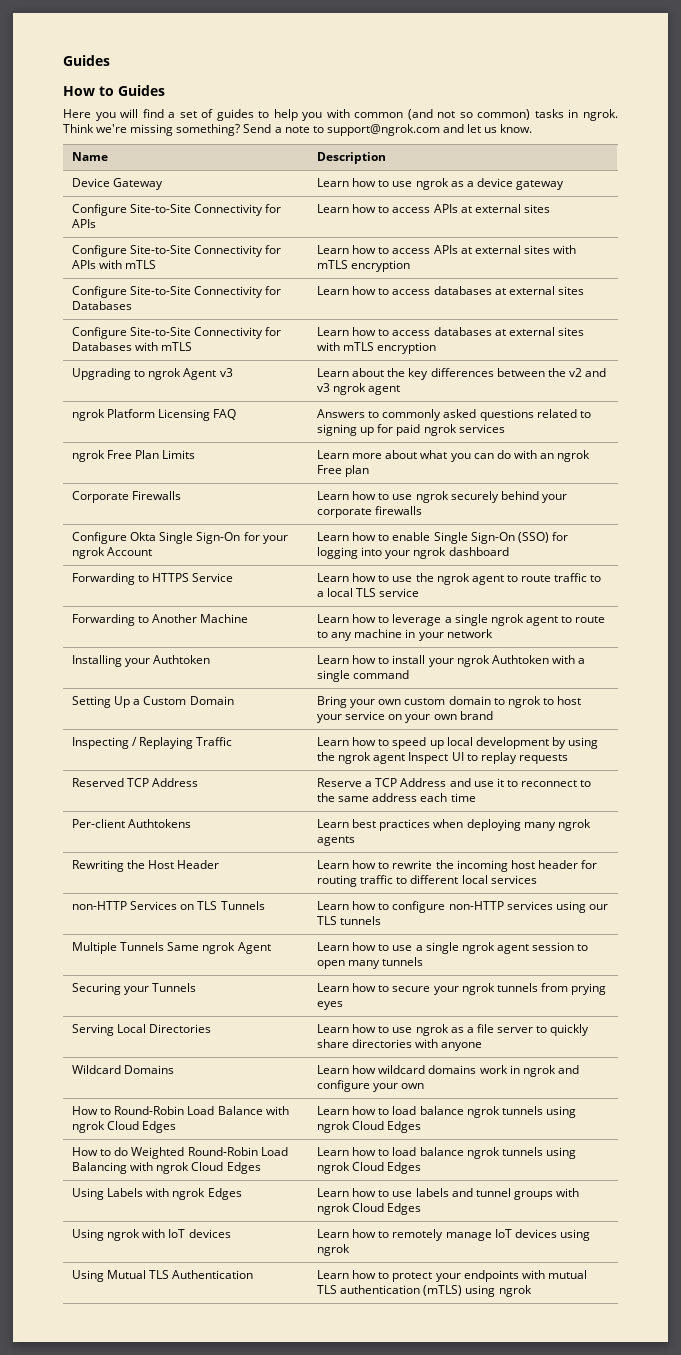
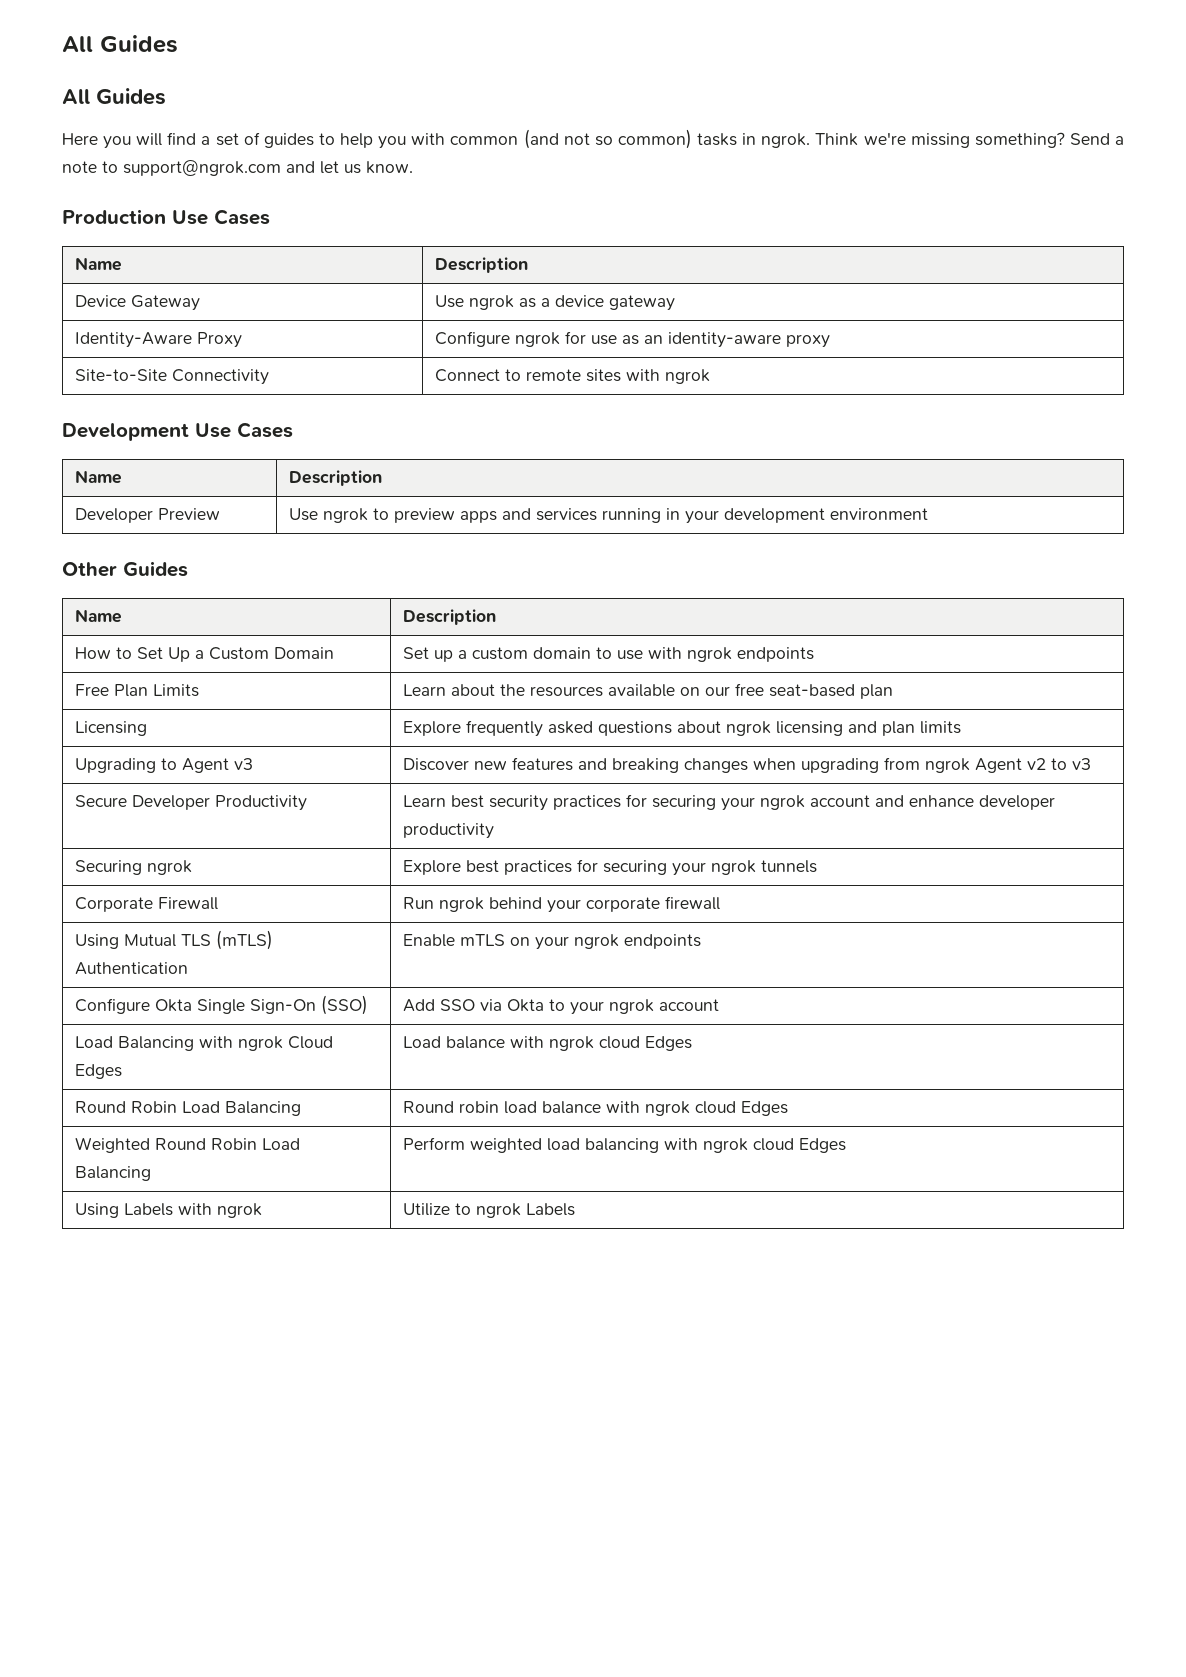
[63,55,110,66] [63,86,114,96] Guides // How to -> [62,35,178,53] [62,89,90,104] All Guides // All
(533, 128) none -> [62,209,270,225] // Production Use Cases
[317,178,413,187] Learn how to use -> [434,295,464,308] Use
[72,204,282,216] [72,219,97,228] [317,204,550,213] [72,245,282,257] [72,260,157,269] [317,245,576,254] [317,260,411,272] [72,286,282,298] [72,301,133,310] [317,286,584,295] [72,327,282,339] [72,342,193,351] [317,327,584,336] [317,342,437,354] [72,368,233,380] [317,368,606,380] [317,383,401,395] [72,409,237,421] [317,409,591,421] [317,424,505,436] [72,450,196,462] [317,450,591,462] [317,465,370,477] [72,491,182,503] [317,491,567,503] [317,506,423,518] [72,532,288,544] [72,547,153,559] [317,532,568,544] [317,547,509,559] [72,573,234,585] [317,573,602,585] [317,588,420,597] [72,614,249,626] [317,614,606,626] [317,629,493,641] [72,655,211,667] [317,655,585,667] [317,670,410,682] [72,696,234,708] [317,696,581,708] [317,711,493,723] [72,737,233,749] [317,737,598,749] [317,752,568,764] [72,778,199,787] [317,778,592,787] [317,793,476,802] [72,819,192,828] [317,819,591,831] [317,836,356,846] [72,860,220,872] [317,860,597,872] [317,875,537,887] [72,901,265,910] [317,901,608,913] [317,916,382,925] [72,942,271,954] [317,942,589,954] [317,957,424,969] [72,983,197,995] [317,983,606,995] [317,1001,344,1010] [72,1024,212,1036] [317,1024,590,1036] [317,1039,483,1051] [72,1065,175,1074] [317,1065,579,1077] [317,1080,425,1092] [72,1106,289,1115] [72,1121,177,1133] [317,1106,576,1118] [317,1121,422,1133] [72,1147,258,1159] Configure Site-to-Site Connectivity for APIs | Learn how to access APIs at external sites // Configure Site-to-Site Connectivity for APIs with mTLS | Learn how to access APIs at external sites with mTLS encryption // Configure Site-to-Site Connectivity for Databases | Learn how to access databases at external sites // Configure Site-to-Site Connectivity for Databases with mTLS | Learn how to access databases at external sites with mTLS encryption // Upgrading to ngrok Agent v3 | Learn about the key differences between the v2 and v3 ngrok agent // ngrok Platform Licensing FAQ | Answers to commonly asked questions related to signing up for paid ngrok services // ngrok Free Plan Limits | Learn more about what you can do with an ngrok Free plan // Corporate Firewalls | Learn how to use ngrok securely behind your corporate firewalls // Configure Okta Single Sign-On for your ngrok Account | Learn how to enable Single Sign-On (SSO) for logging into your ngrok dashboard // Forwarding to HTTPS Service | Learn how to use the ngrok agent to route traffic to a local TLS service // Forwarding to Another Machine | Learn how to leverage a single ngrok agent to route to any machine in your network // Installing your Authtoken | Learn how to install your ngrok Authtoken with a single command // Setting Up a Custom Domain | Bring your own custom domain to ngrok to host your service on your own brand // Inspecting / Replaying Traffic | Learn how to speed up local development by using the ngrok agent Inspect UI to replay requests // Reserved TCP Address | Reserve a TCP Address and use it to reconnect to the same address each time // Per-client Authtokens | Learn best practices when deploying many ngrok agents // Rewriting the Host Header | Learn how to rewrite the incoming host header for routing traffic to different local services // non-HTTP Services on TLS Tunnels | Learn how to configure non-HTTP services using our TLS tunnels // Multiple Tunnels Same ngrok Agent | Learn how to use a single ngrok agent session to open many tunnels // Securing your Tunnels | Learn how to secure your ngrok tunnels from prying eyes // Serving Local Directories | Learn how to use ngrok as a file server to quickly share directories with anyone // Wildcard Domains | Learn how wildcard domains work in ngrok and configure your own // How to Round-Robin Load Balance with ngrok Cloud Edges | Learn how to load balance ngrok tunnels using ngrok Cloud Edges // How to do Weighted Round-Robin -> [74,332,242,348] [434,331,830,348] [74,369,269,385] [434,369,710,384] [62,422,293,441] [74,470,122,484] [288,470,382,486] [74,508,220,523] [288,508,928,524] [62,561,188,577] [74,609,122,623] [402,609,496,625] [74,647,334,662] [402,647,814,662] [74,684,199,697] [402,683,893,699] [74,721,147,736] [402,720,961,737] [74,758,253,773] [402,757,1091,773] [74,795,307,811] [402,794,1055,811] [402,823,494,839] [74,860,192,875] [402,859,817,876] [74,897,218,912] [402,896,720,913] [74,930,273,950] [74,962,188,975] [402,934,701,950] [74,995,368,1015] [402,999,719,1015] Identity-Aware Proxy | Configure ngrok for use as an identity-aware proxy // Site-to-Site Connectivity | Connect to remote sites with ngrok // Development Use Cases // Name | Description // Developer Preview | Use ngrok to preview apps and services running in your development environment // Other Guides // Name | Description // How to Set Up a Custom Domain | Set up a custom domain to use with ngrok endpoints // Free Plan Limits | Learn about the resources available on our free seat-based plan // Licensing | Explore frequently asked questions about ngrok licensing and plan limits // Upgrading to Agent v3 | Discover new features and breaking changes when upgrading from ngrok Agent v2 to v3 // Secure Developer Productivity | Learn best security practices for securing your ngrok account and enhance developer productivity // Securing ngrok | Explore best practices for securing your ngrok tunnels // Corporate Firewall | Run ngrok behind your corporate firewall // Using Mutual TLS (mTLS) Authentication | Enable mTLS on your ngrok endpoints // Configure Okta Single Sign-On (SSO) | Add SSO via Okta to your ngrok account //
[317,1147,576,1159] [317,1162,385,1174] Learn how to load balance ngrok tunnels using ngrok Cloud -> [402,1036,692,1051] [74,1101,301,1116] [402,1101,788,1116] [74,1137,300,1153] [74,1166,151,1181] [402,1137,794,1153] Load balance with ngrok cloud Edges // Round Robin Load Balancing | Round robin load balance with ngrok cloud Edges // Weighted Round Robin Load Balancing | Perform weighted load balancing with ngrok cloud
[207,1188,242,1200] [317,1188,579,1200] [317,1203,422,1215] [72,1229,231,1241] [317,1229,590,1241] [317,1244,351,1256] [72,1270,254,1282] [317,1270,587,1282] [317,1285,532,1297] Edges | Learn how to use labels and tunnel groups with ngrok Cloud Edges // Using ngrok with IoT devices | Learn how to remotely manage IoT devices using ngrok // Using Mutual TLS Authentication | Learn how to protect your endpoints with mutual TLS authentication (mTLS) using ngrok -> [402,1203,575,1218] | Utilize to ngrok Labels

